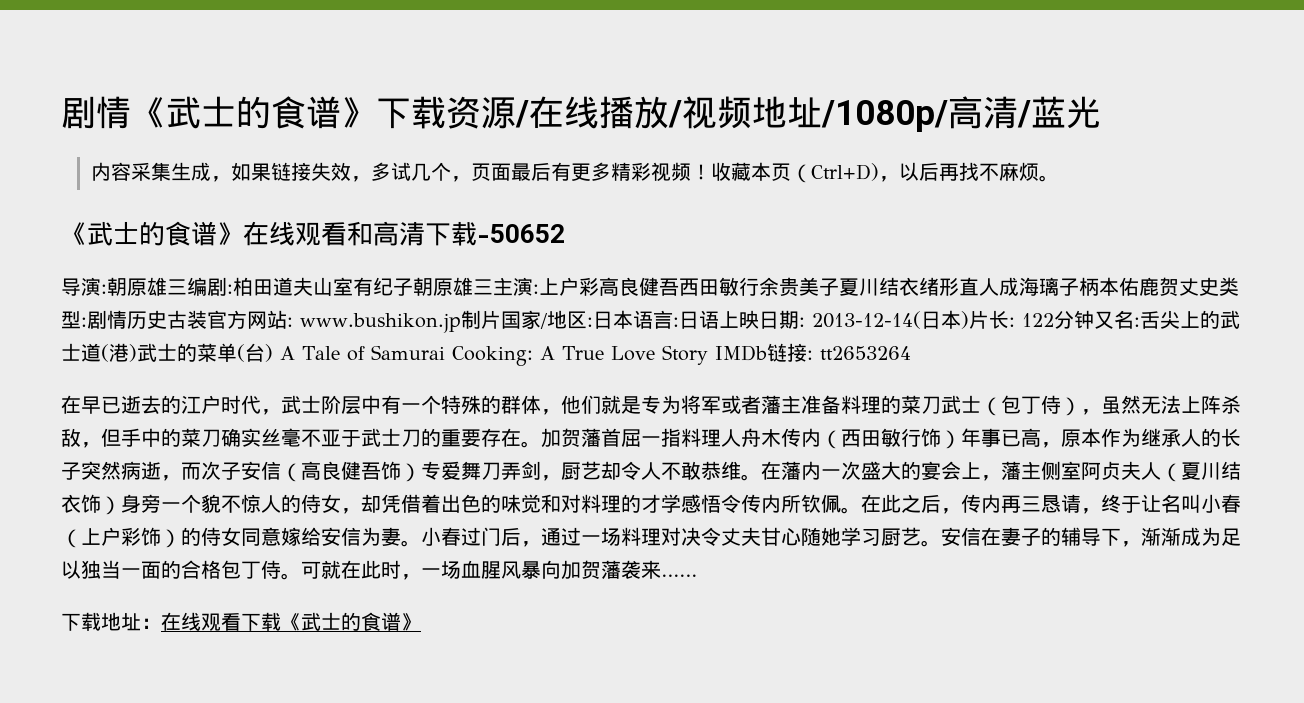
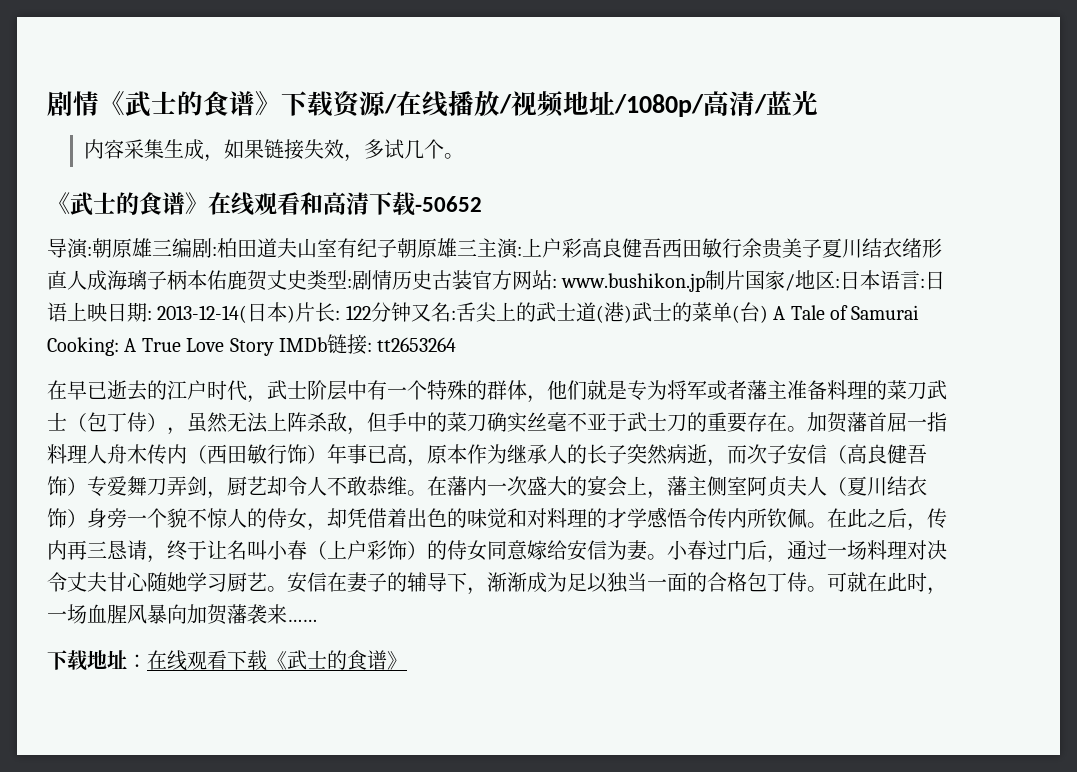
[450,162,1039,183] ，页面最后有更多精彩视频！收藏本页（Ctrl+D)，以后再找不麻烦 -> (445, 149) none

